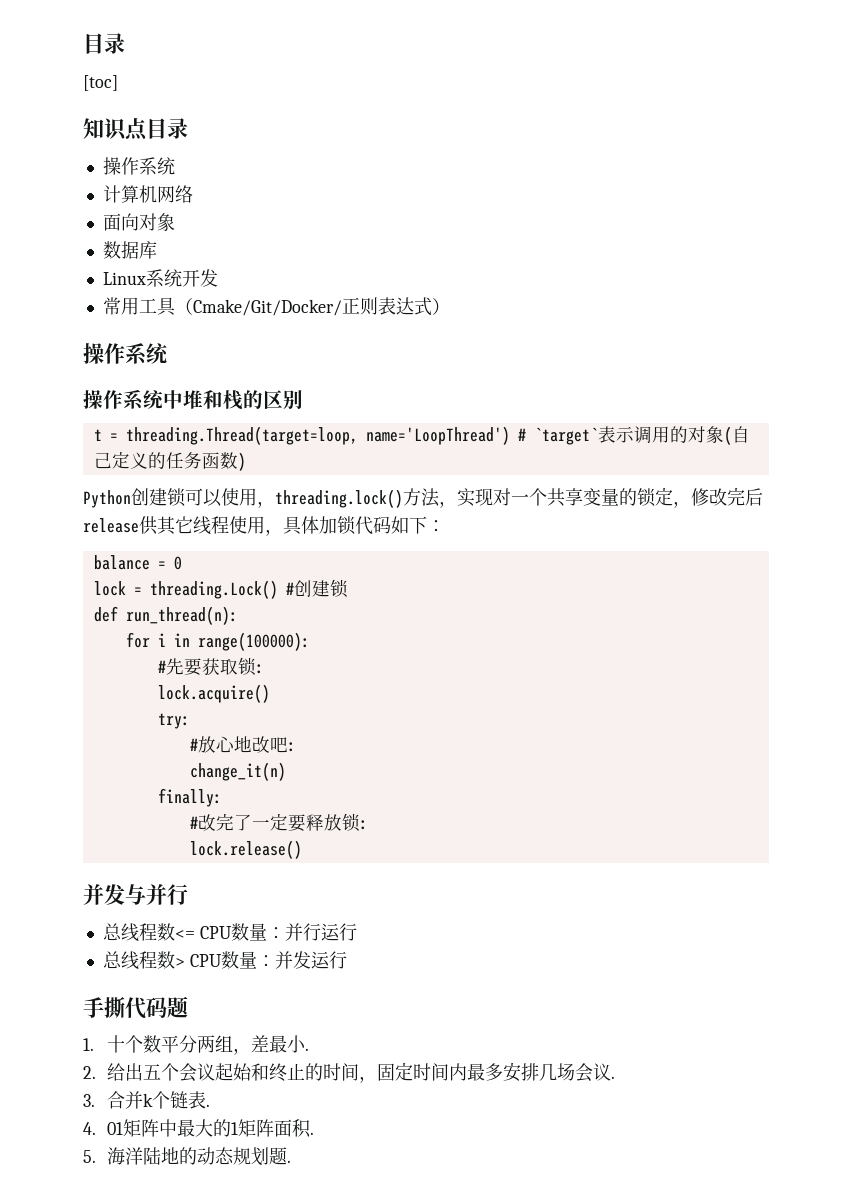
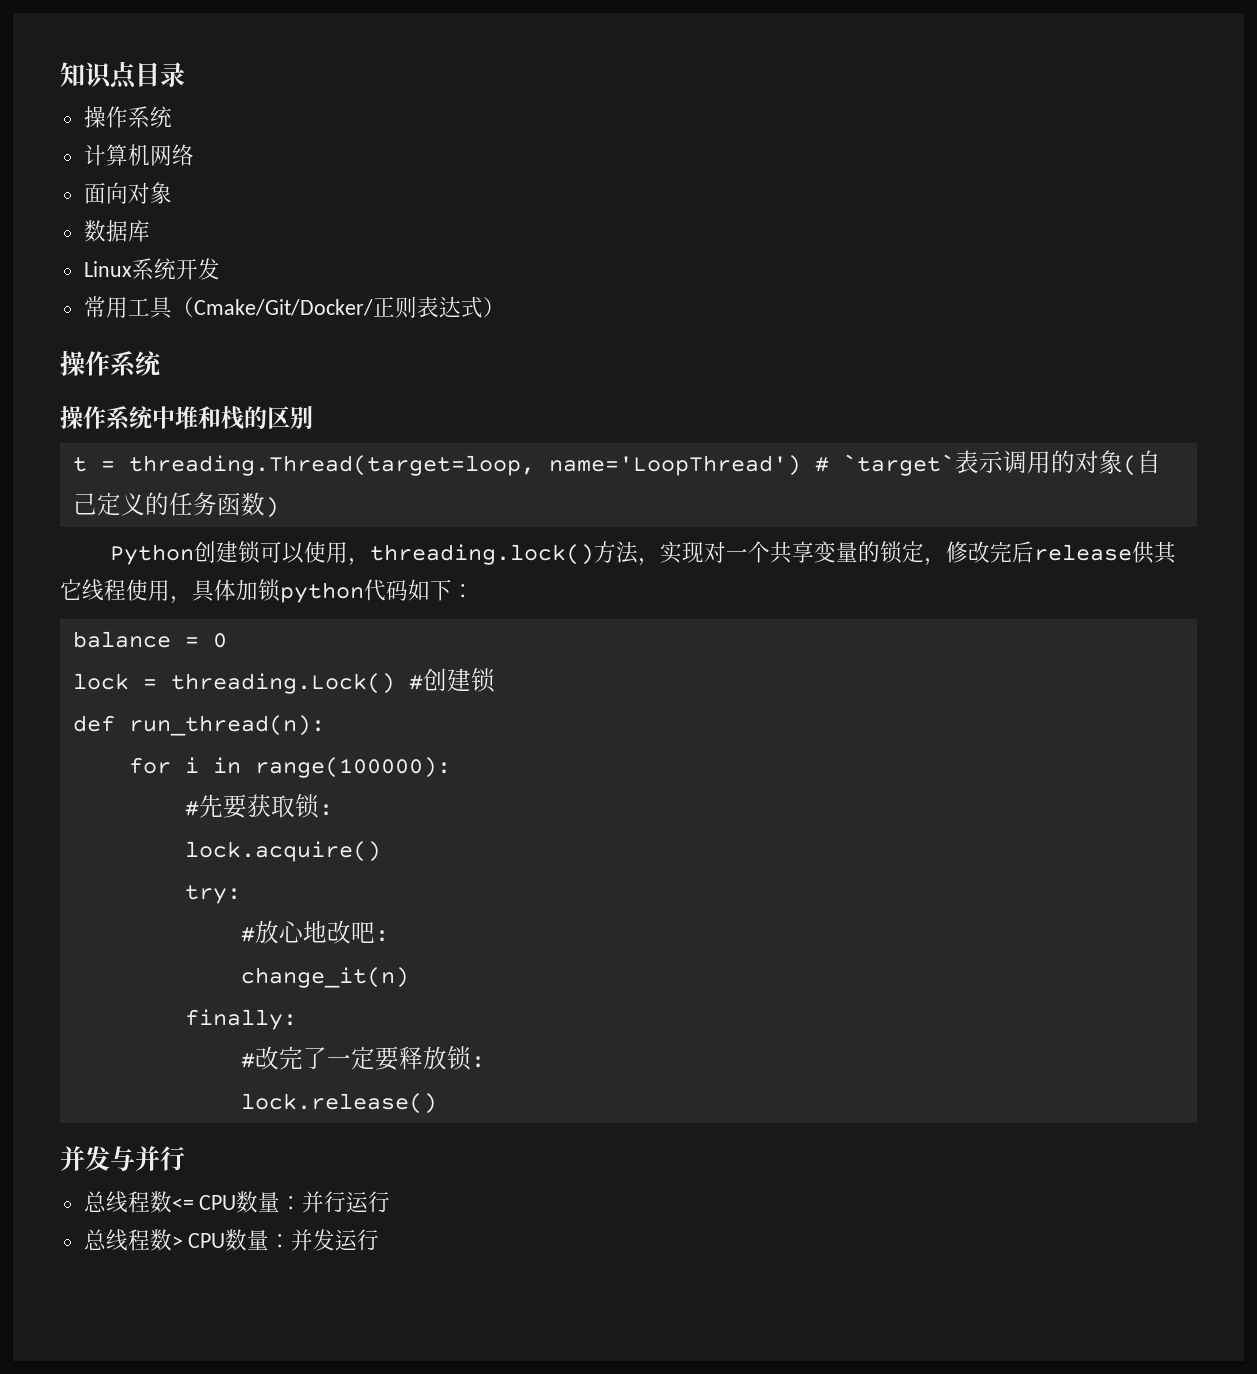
[83,33,125,54] [83,75,118,91] 目录 // [toc] // -> (60, 74) none
(356, 525) none -> [280,582,364,603] python
[83,996,188,1019] [83,1035,310,1055] [83,1062,616,1083] [83,1091,211,1109] [83,1119,315,1138] [83,1147,292,1166] // 手撕代码题 // 1.十个数平分两组，差最小. // 2.给出五个会议起始和终止的时间，固定时间内最多安排几场会议. // 3.合并k个链表. // 4. 01矩阵中最大的1矩阵面积. // 5.海洋陆地的动态规划题. -> (380, 1240) none

